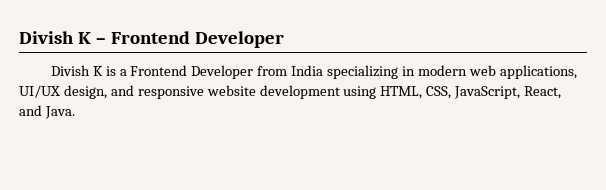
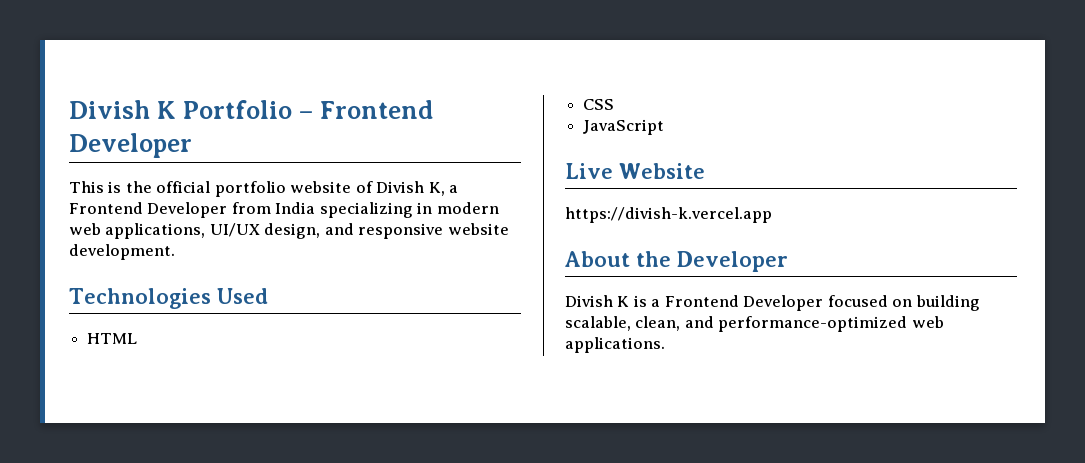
[19,31,91,44] Divish K -> [69,100,293,119] Divish K Portfolio
[50,65,116,76] Divish K is -> [69,181,445,197] This is the official portfolio website of Divish K,
[259,85,562,99] [19,105,75,119] development using HTML, CSS, JavaScript, React, and Java. -> [69,244,175,260] [69,288,268,309] [87,333,138,344] [583,99,615,110] [583,119,665,135] [565,163,705,179] [565,207,772,223] [565,251,788,272] [565,295,980,311] [565,316,944,332] [565,337,665,353] development. // Technologies Used // HTML // CSS // JavaScript // Live Website // https://divish-k.vercel.app // About the Developer // Divish K is a Frontend Developer focused on building scalable, clean, and performance-optimized web applications.

